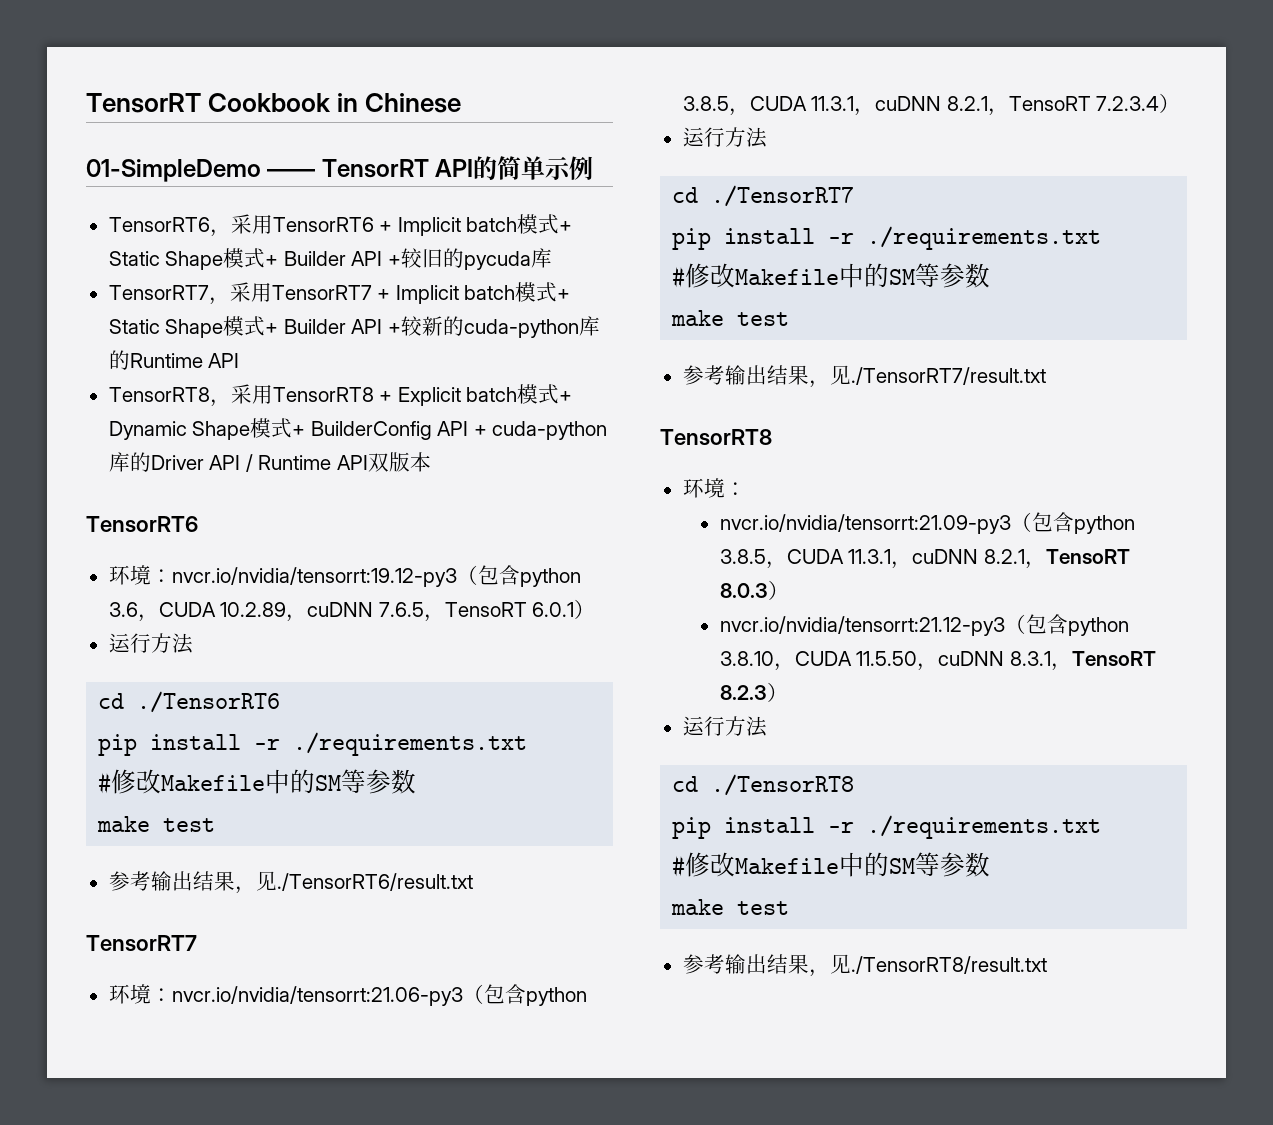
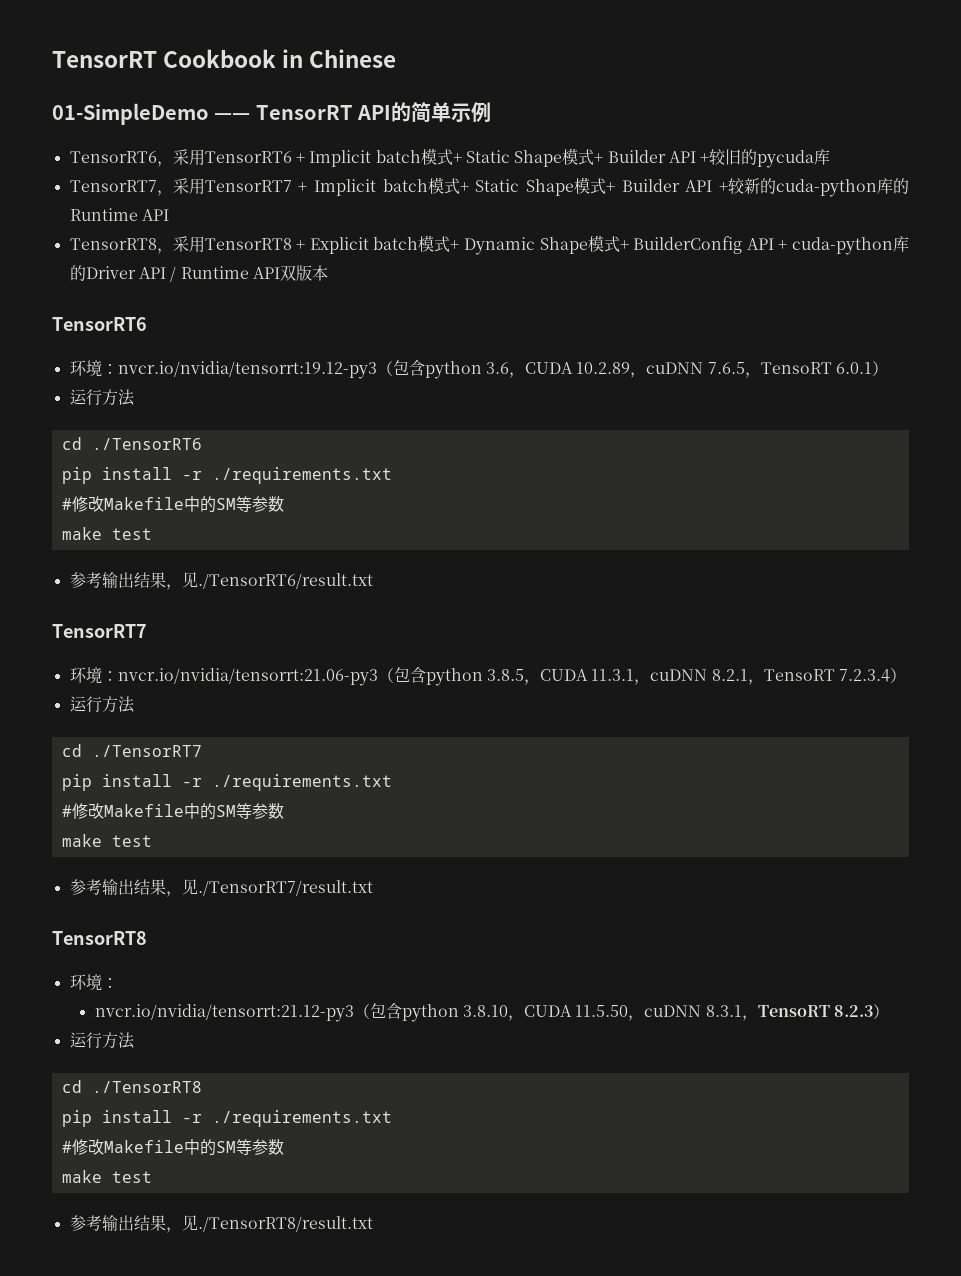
[719,512,1135,534] [719,549,1130,569] [719,580,789,600] // nvcr.io/nvidia/tensorrt:21.09-py3（包含python 3.8.5，CUDA 11.3.1，cuDNN 8.2.1，TensoRT 8.0.3） -> (118, 983) none

